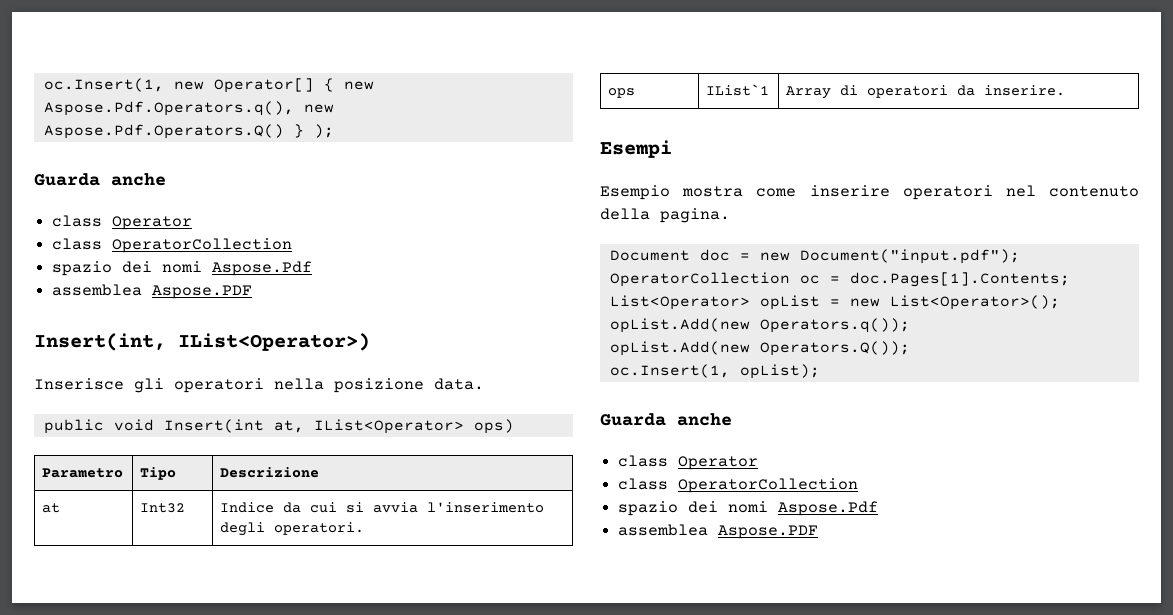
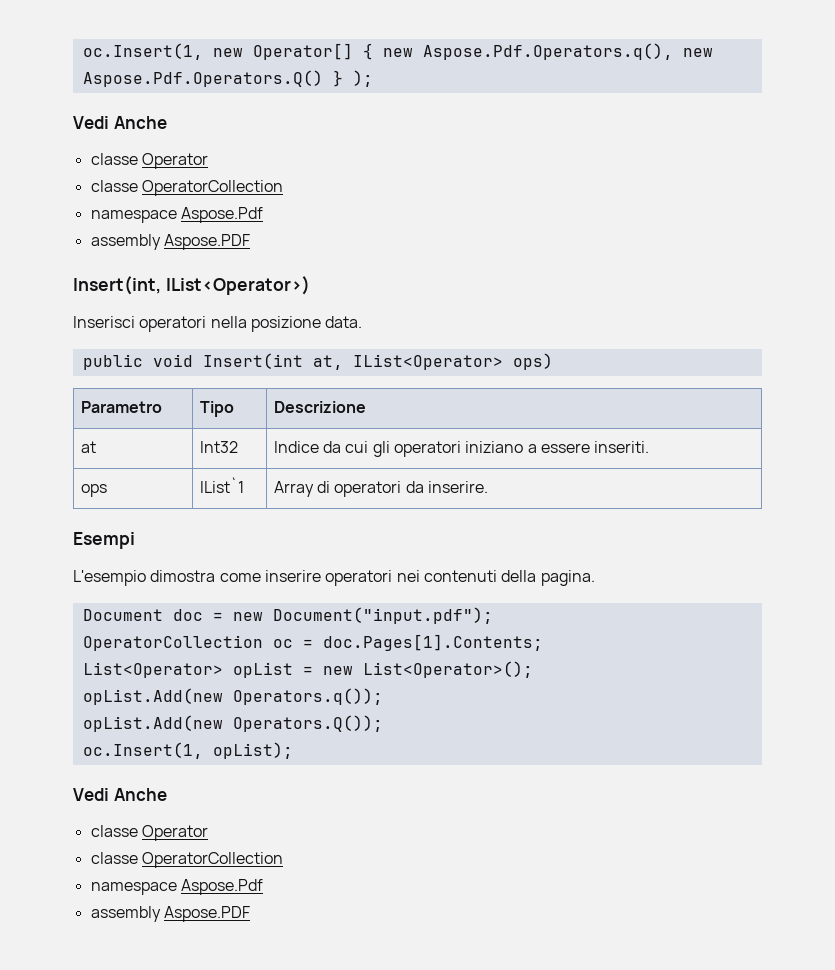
[34,173,166,186] [52,215,193,230] [52,238,293,253] [52,261,313,276] [52,284,143,296] Guarda anche // class Operator // class OperatorCollection // spazio dei nomi Aspose.Pdf // assemblea -> [73,116,167,129] [90,153,208,169] [90,180,283,196] [90,207,263,223] [90,234,161,250] Vedi Anche // classe Operator // classe OperatorCollection // namespace Aspose.Pdf // assembly
[34,378,164,393] Inserisce gli -> [73,316,135,328] Inserisci
[346,502,545,513] [220,522,365,536] si avvia l'inserimento degli operatori. -> [372,441,650,457] gli operatori iniziano a essere inseriti.
[600,185,744,200] Esempio mostra -> [73,570,216,586] L'esempio dimostra
[1005,185,1139,197] nel contenuto -> [396,570,497,582] nei contenuti
[600,413,732,426] [618,455,759,470] [618,478,859,493] [618,501,879,516] [618,524,709,536] Guarda anche // class Operator // class OperatorCollection // spazio dei nomi Aspose.Pdf // assemblea -> [73,788,167,801] [90,825,208,841] [90,852,283,868] [90,879,263,895] [90,906,161,922] Vedi Anche // classe Operator // classe OperatorCollection // namespace Aspose.Pdf // assembly

